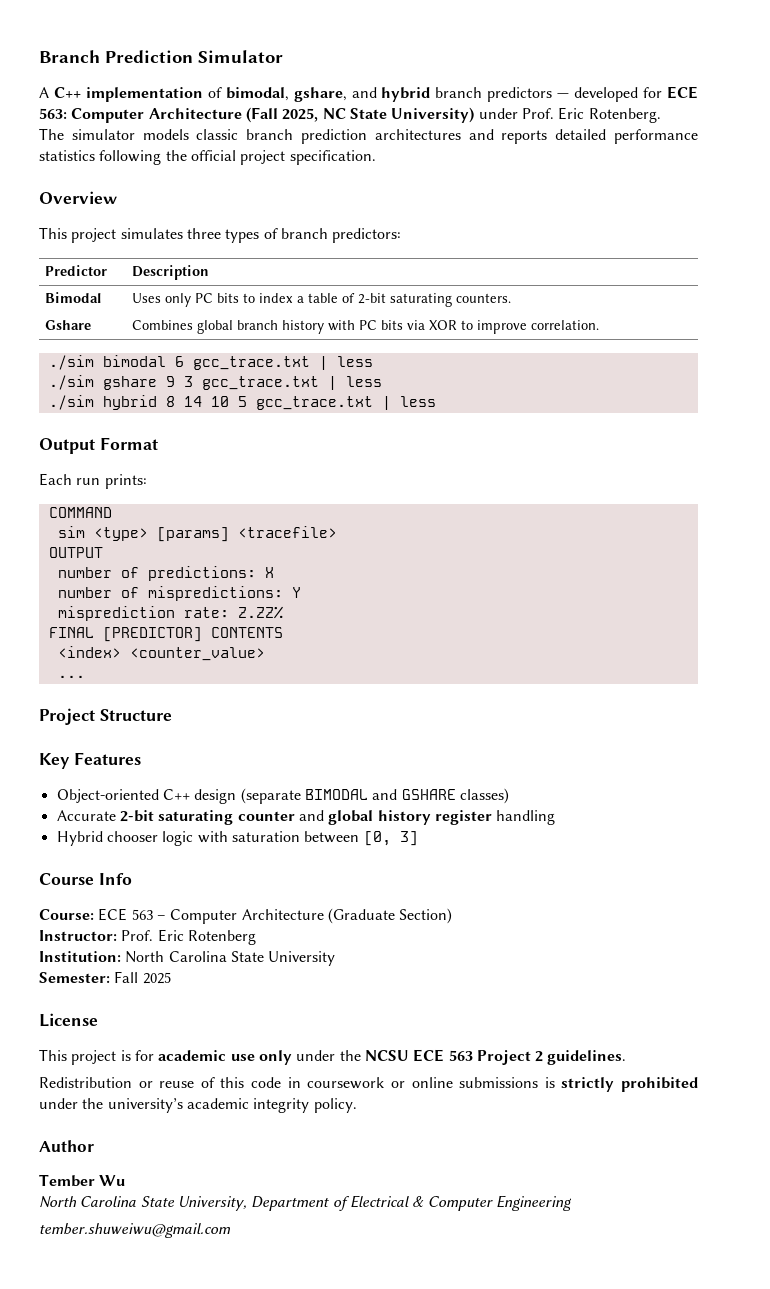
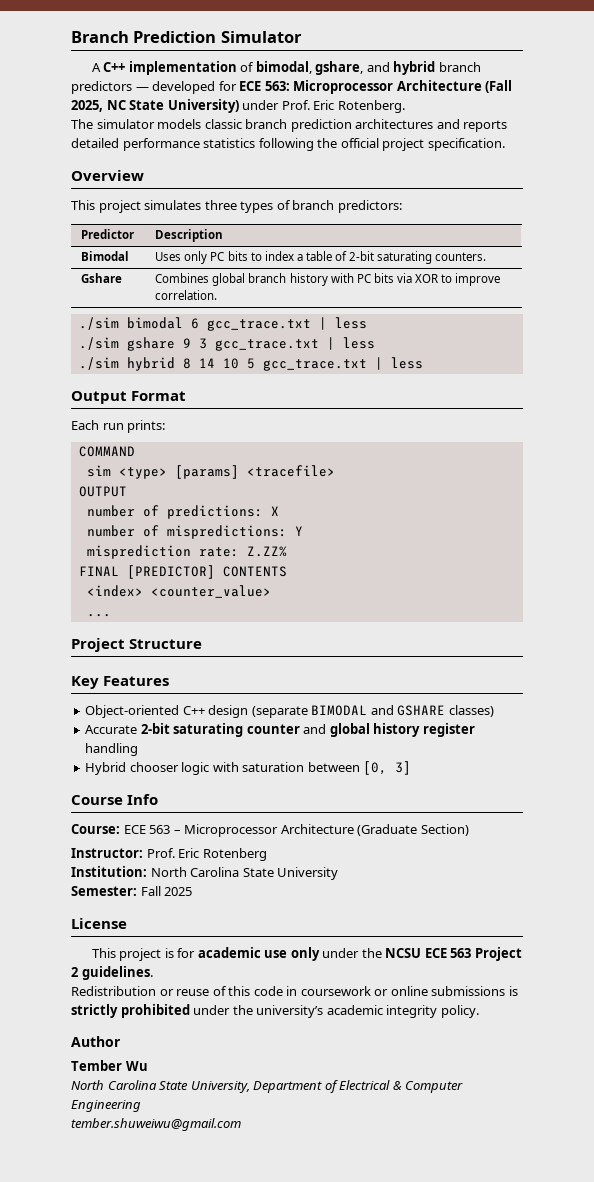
[71,108,145,123] Computer -> [293,80,394,94] Microprocessor
[170,909,238,924] Computer -> [184,824,279,837] Microprocessor

